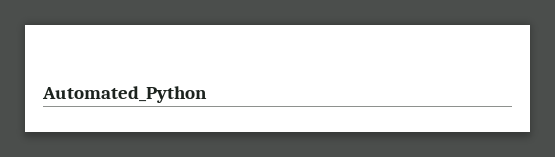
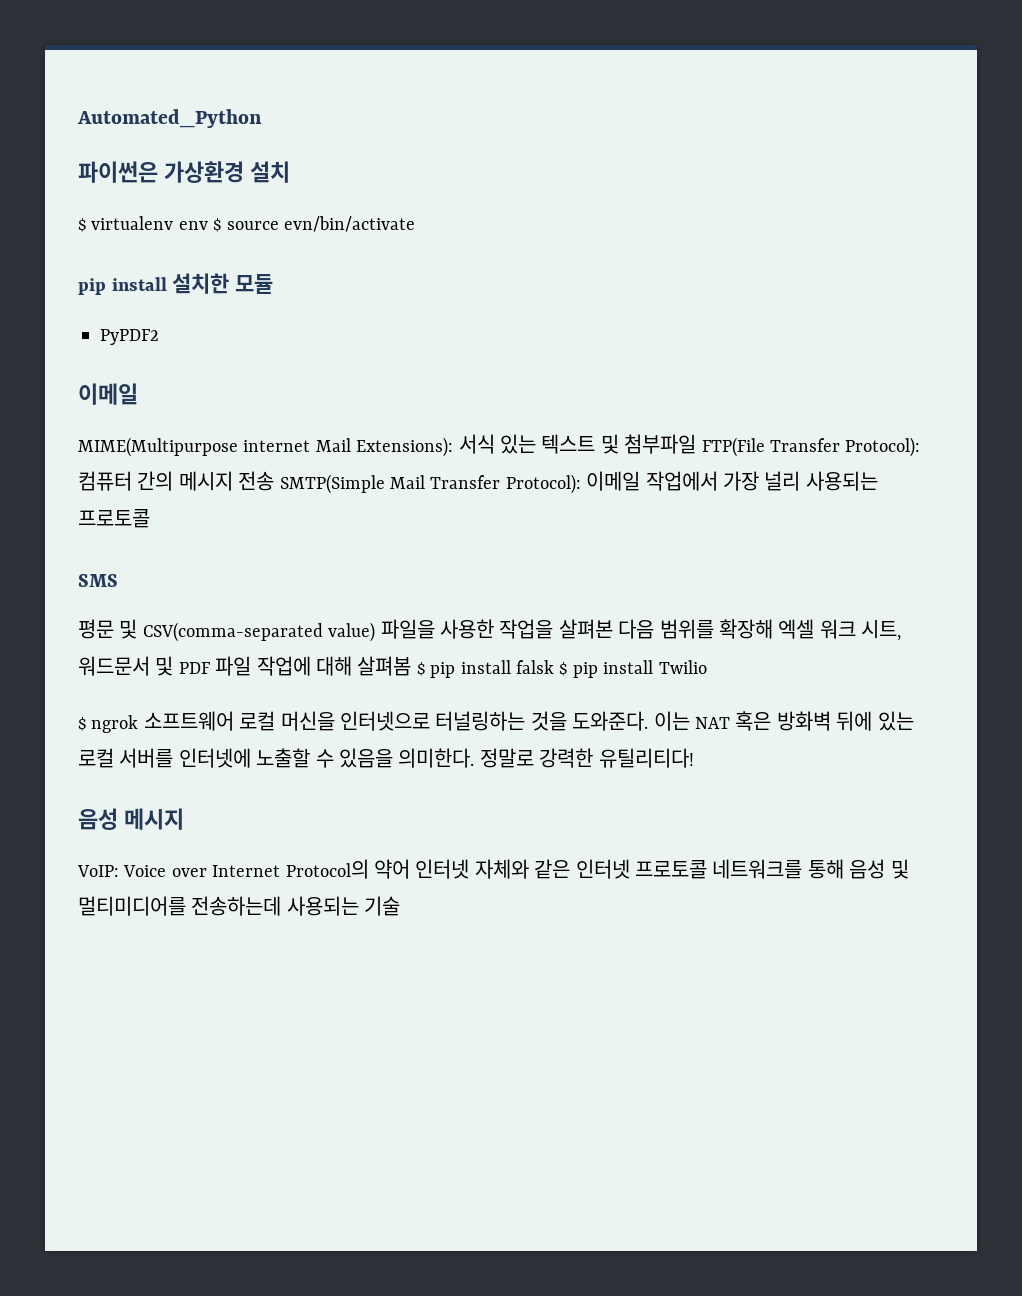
(207, 94) none -> [78,161,290,183] [78,216,415,232] [78,273,274,295] [100,329,159,345] [78,383,138,405] [78,434,921,457] [78,471,878,494] [78,509,150,528] [78,574,118,587] [78,619,902,642] [78,656,707,678] [78,711,914,733] [78,748,694,768] [78,808,184,830] [77,859,909,879] [78,896,401,916] // 파이썬은 가상환경 설치 // $ virtualenv env $ source evn/bin/activate // pip install 설치한 모듈 // PyPDF2 // 이메일 // MIME(Multipurpose internet Mail Extensions): 서식 있는 텍스트 및 첨부파일 FTP(File Transfer Protocol): 컴퓨터 간의 메시지 전송 SMTP(Simple Mail Transfer Protocol): 이메일 작업에서 가장 널리 사용되는 프로토콜 // SMS // 평문 및 CSV(comma-separated value) 파일을 사용한 작업을 살펴본 다음 범위를 확장해 엑셀 워크 시트, 워드문서 및 PDF 파일 작업에 대해 살펴봄 $ pip install falsk $ pip install Twilio // $ ngrok 소프트웨어 로컬 머신을 인터넷으로 터널링하는 것을 도와준다. 이는 NAT 혹은 방화벽 뒤에 있는 로컬 서버를 인터넷에 노출할 수 있음을 의미한다. 정말로 강력한 유틸리티다! // 음성 메시지 // VoIP: Voice over Internet Protocol의 약어 인터넷 자체와 같은 인터넷 프로토콜 네트워크를 통해 음성 및 멀티미디어를 전송하는데 사용되는 기술

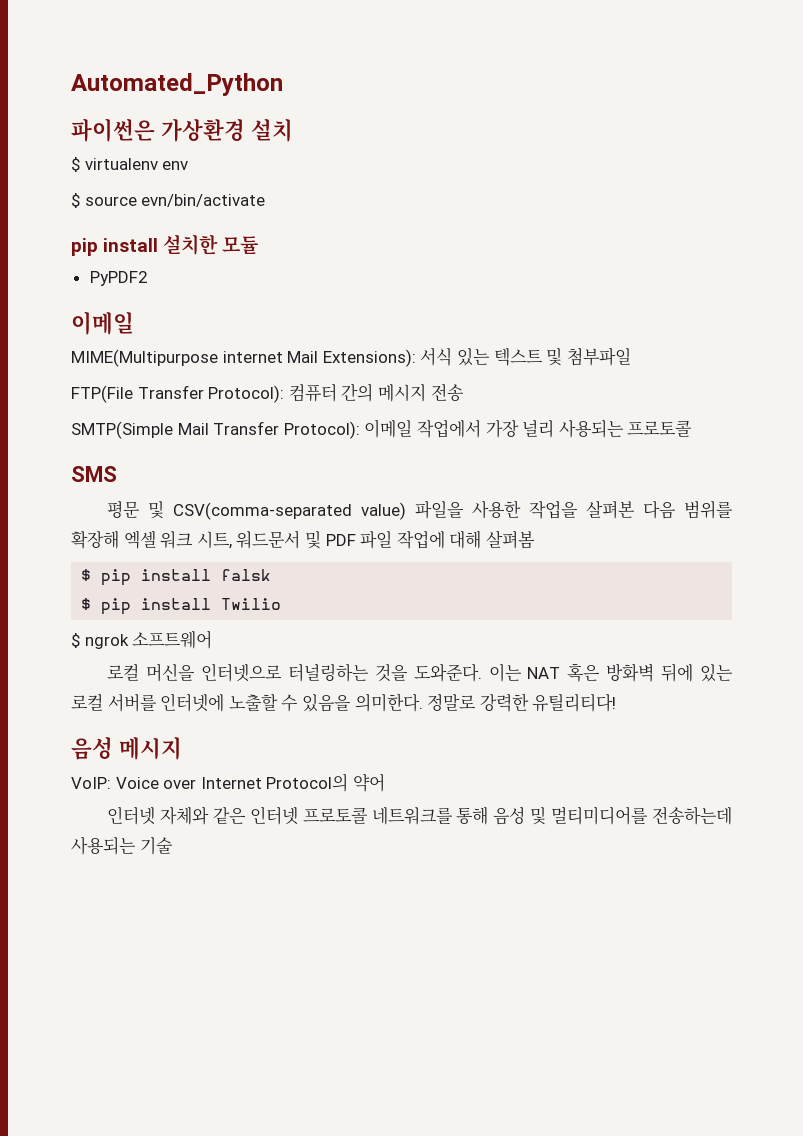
(208, 225) none -> (189, 165) //
(697, 444) none -> (631, 356) //
(275, 481) none -> (464, 392) //
(412, 666) none -> (535, 539) //
(554, 667) none -> (272, 575) //
(234, 721) none -> (213, 639) //
(410, 869) none -> (385, 782) //

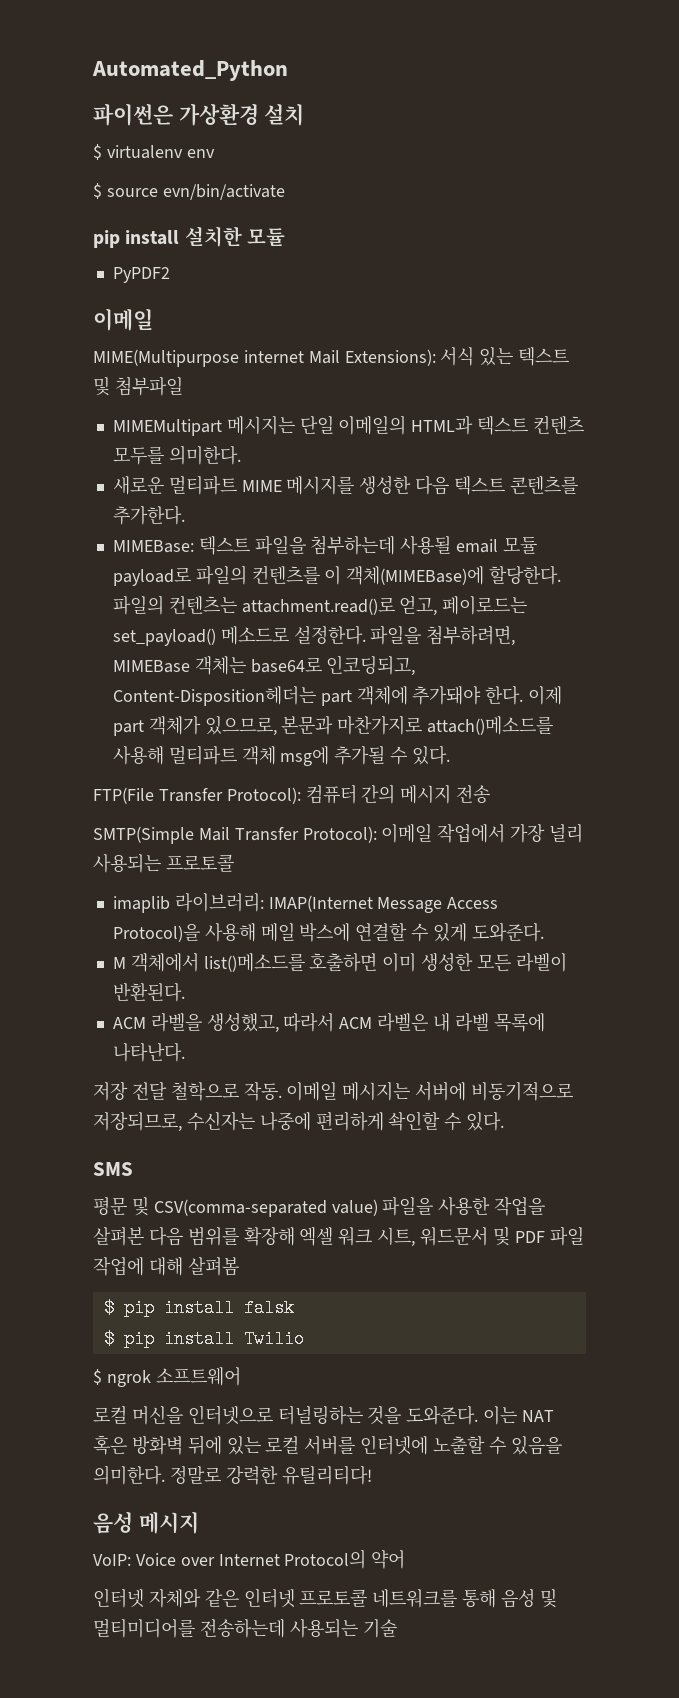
(631, 356) none -> [112,415,584,436] [112,445,241,465] [112,475,578,495] [112,505,185,525] [112,535,537,555] [112,565,562,586] [112,595,528,616] [112,625,516,646] [112,655,416,676] [112,685,563,706] [112,715,554,736] [112,745,450,766] // MIMEMultipart 메시지는 단일 이메일의 HTML과 텍스트 컨텐츠 모두를 의미한다. // 새로운 멀티파트 MIME 메시지를 생성한 다음 텍스트 콘텐츠를 추가한다. // MIMEBase: 텍스트 파일을 첨부하는데 사용될 email 모듈 payload로 파일의 컨텐츠를 이 객체(MIMEBase)에 할당한다. 파일의 컨텐츠는 attachment.read()로 얻고, 페이로드는 set_payload() 메소드로 설정한다. 파일을 첨부하려면, MIMEBase 객체는 base64로 인코딩되고, Content-Disposition헤더는 part 객체에 추가돼야 한다. 이제 part 객체가 있으므로, 본문과 마찬가지로 attach()메소드를 사용해 멀티파트 객체 msg에 추가될 수 있다.
(693, 428) none -> [112,893,499,913] [112,922,544,942] [112,953,567,972] [112,982,185,1002] [112,1013,545,1033] [112,1042,185,1062] [93,1081,574,1101] [93,1111,505,1132] // imaplib 라이브러리: IMAP(Internet Message Access Protocol)을 사용해 메일 박스에 연결할 수 있게 도와준다. // M 객체에서 list()메소드를 호출하면 이미 생성한 모든 라벨이 반환된다. // ACM 라벨을 생성했고, 따라서 ACM 라벨은 내 라벨 목록에 나타난다. // 저장 전달 철학으로 작동. 이메일 메시지는 서버에 비동기적으로 저장되므로, 수신자는 나중에 편리하게 솩인할 수 있다.

